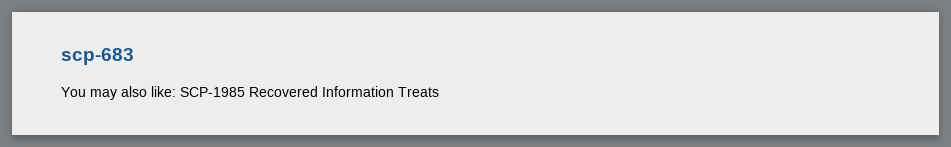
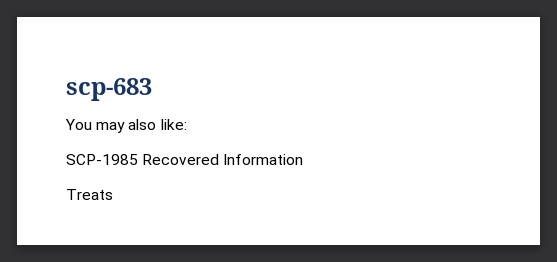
(176, 91) none -> (187, 124) //
(394, 91) none -> (304, 159) //

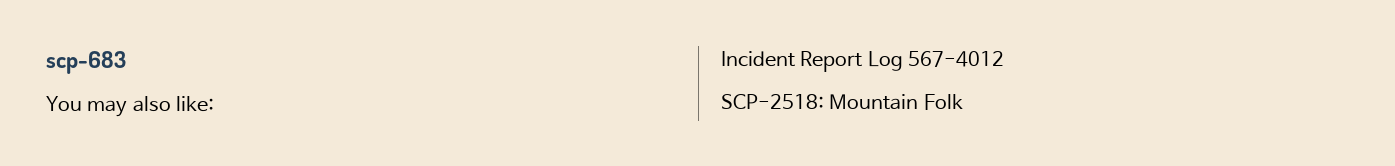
[66,154,304,165] [66,189,113,200] SCP-1985 Recovered Information // Treats -> [721,51,1004,72] [721,94,963,110] Incident Report Log 567-4012 // SCP-2518: Mountain Folk

